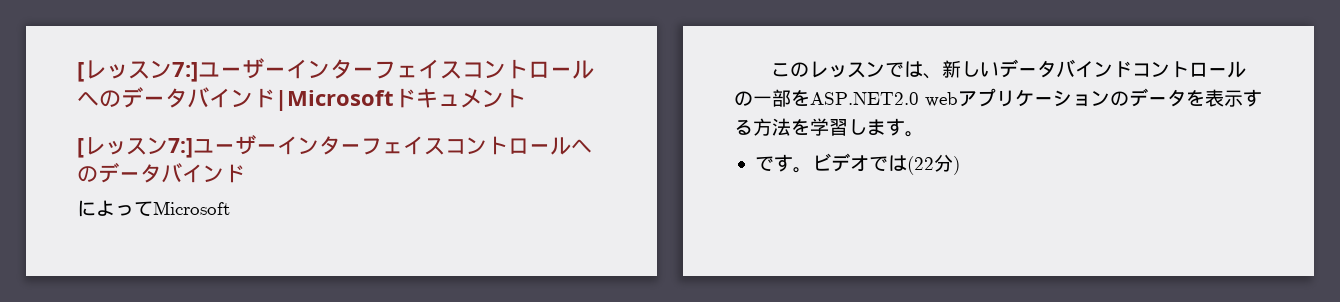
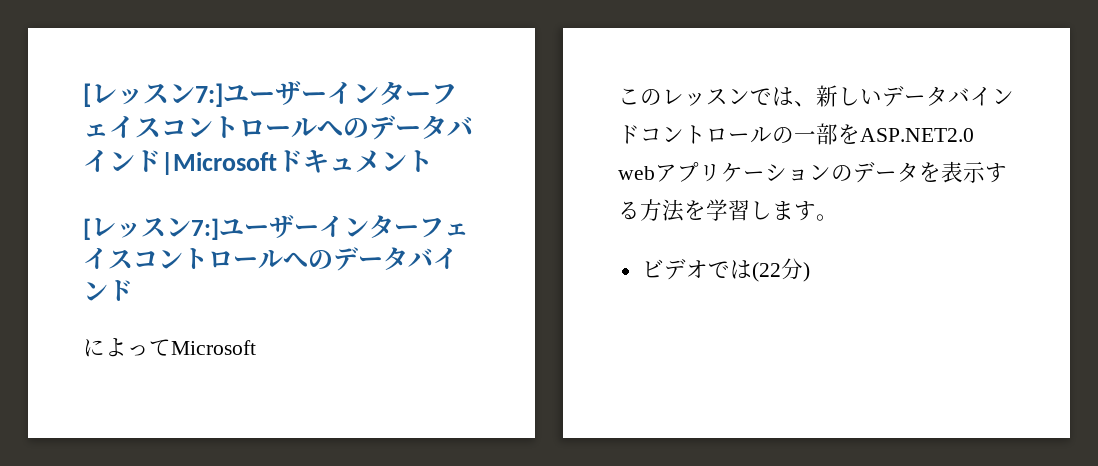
[754,154,812,173] です。 -> (838, 217) none

